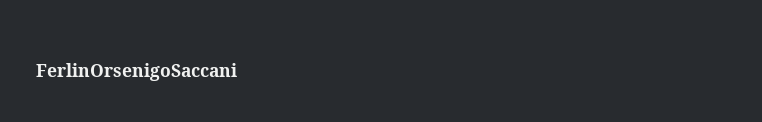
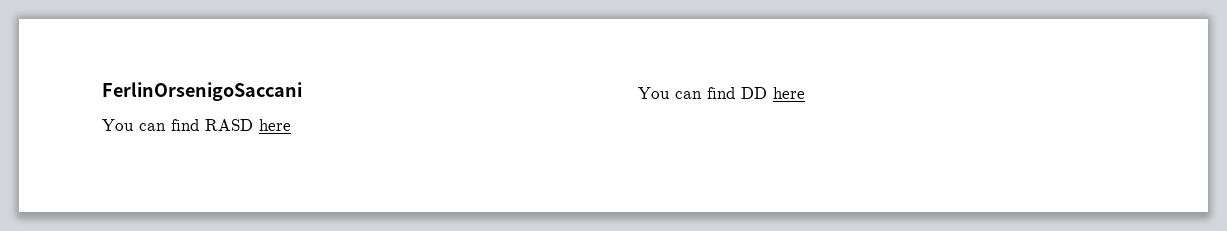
(237, 72) none -> [102,119,291,131] [638,87,805,99] // You can find RASD here // You can find DD here

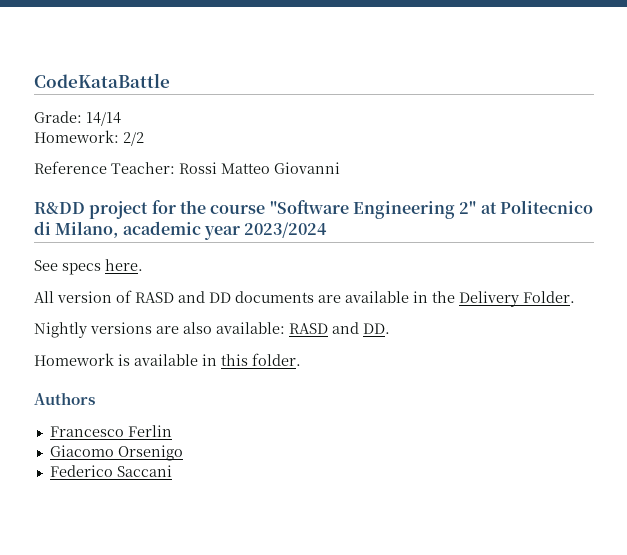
[102,82,302,101] [102,119,291,131] [638,87,805,99] FerlinOrsenigoSaccani // You can find RASD here // You can find DD here -> [34,73,170,88] [34,111,121,126] [34,130,144,146] [34,161,340,174] [34,200,593,219] [34,221,328,240] [34,259,143,275] [34,290,575,307] [34,322,390,338] [34,353,301,366] [34,392,95,405] [49,425,172,437] [49,445,183,461] [49,465,172,477] CodeKataBattle // Grade: 14/14 // Homework: 2/2 // Reference Teacher: Rossi Matteo Giovanni // R&DD project for the course "Software Engineering 2" at Politecnico di Milano, academic year 2023/2024 // See specs here. // All version of RASD and DD documents are available in the Delivery Folder. // Nightly versions are also available: RASD and DD. // Homework is available in this folder. // Authors // Francesco Ferlin // Giacomo Orsenigo // Federico Saccani

